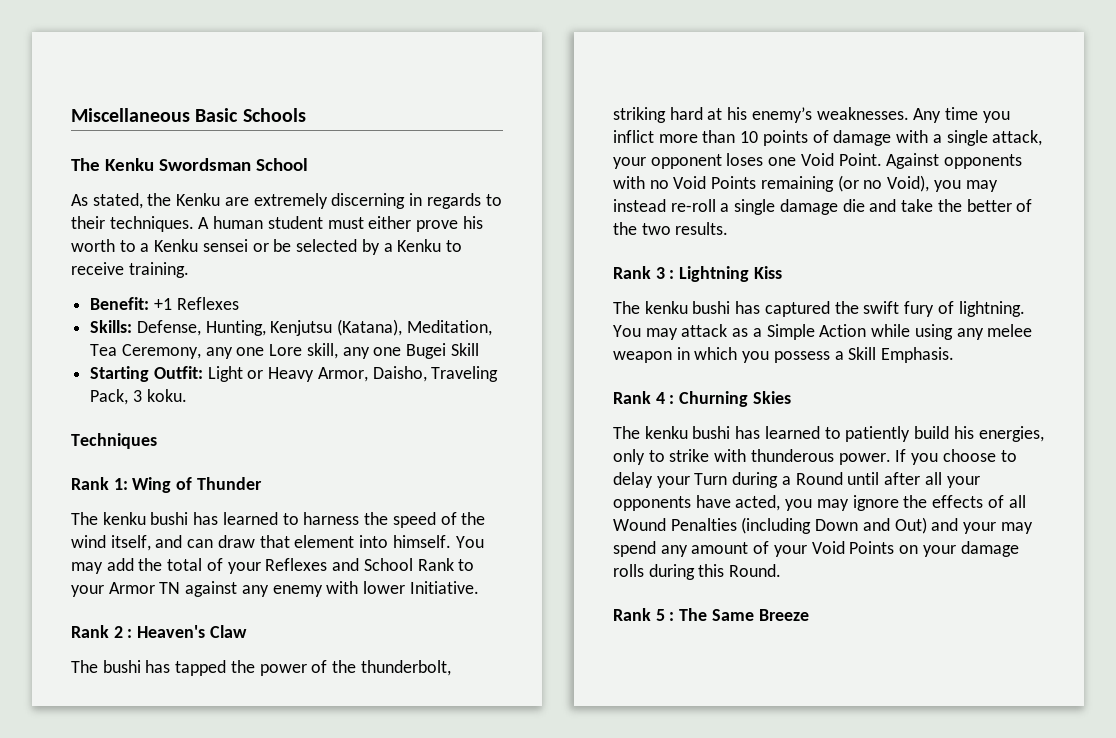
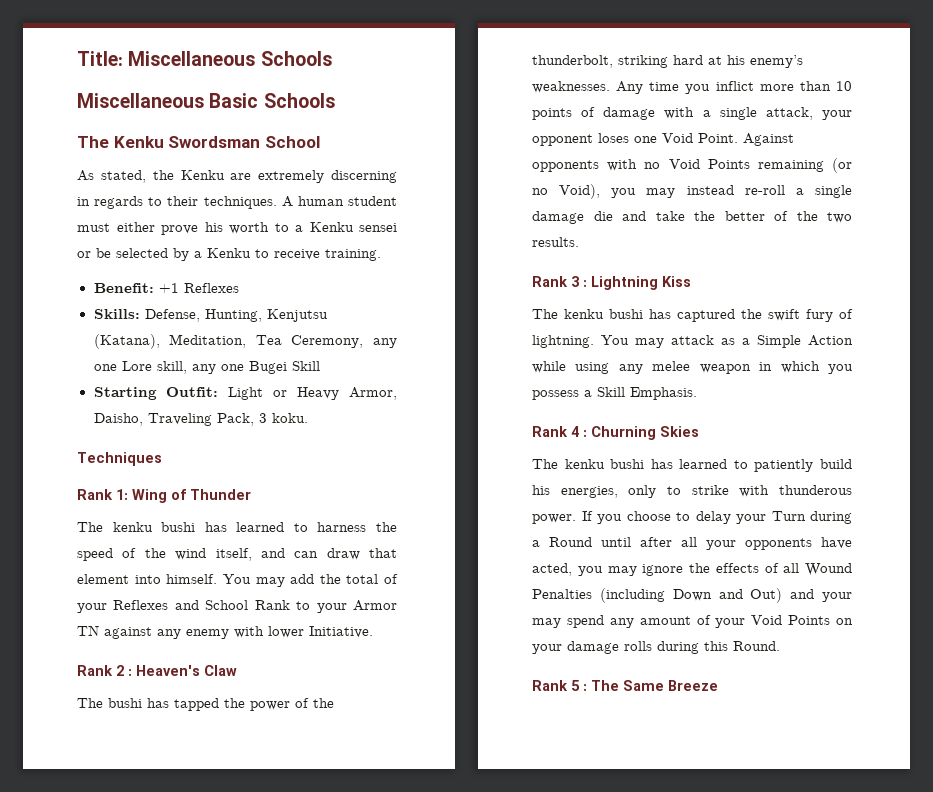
(71, 115) none -> [77,51,332,66] Title: Miscellaneous Schools //

